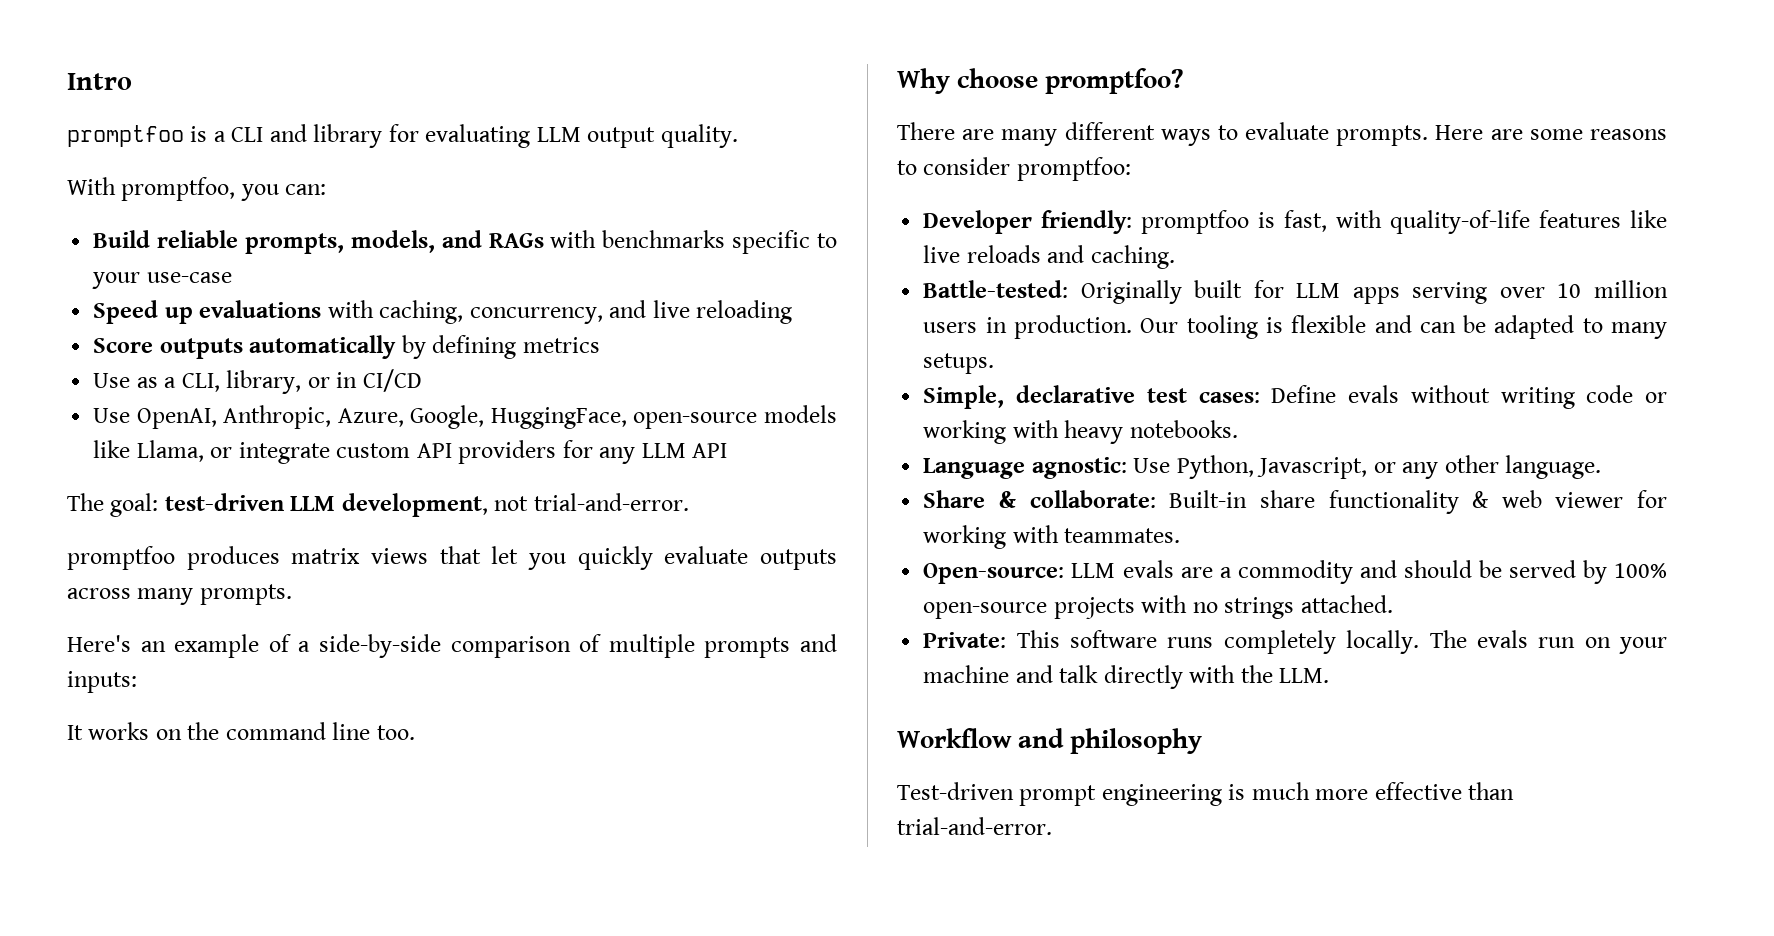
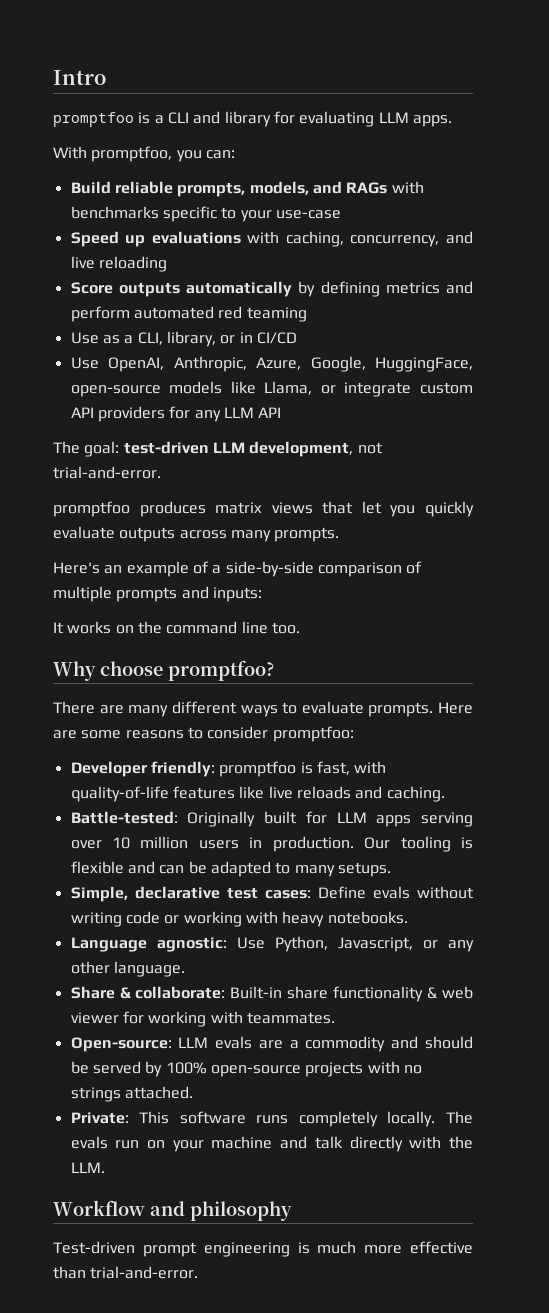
[587,124,738,148] output quality. -> [412,115,452,127] apps.
(600, 345) none -> [446,281,474,294] [70,306,307,322] and perform automated red teaming

